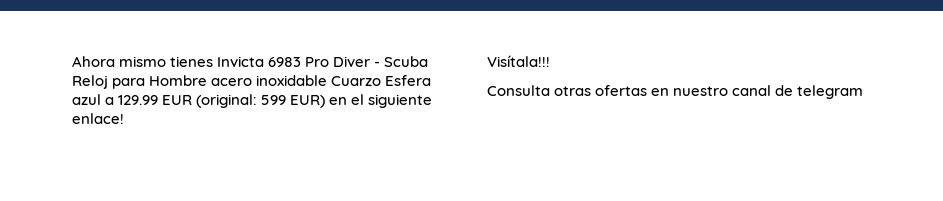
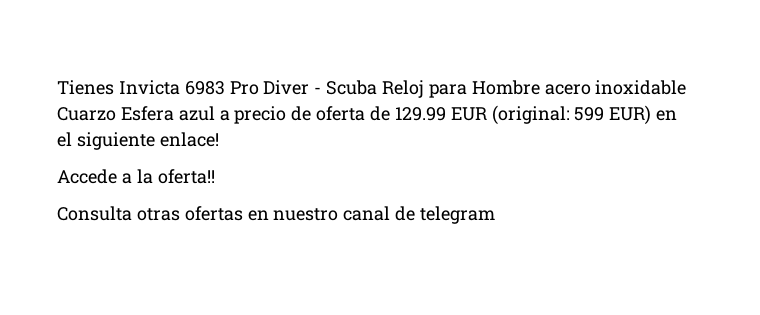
[72,56,214,67] Ahora mismo tienes -> [57,80,114,95] Tienes
(115, 101) none -> [234,106,391,124] precio de oferta de
[487,55,550,67] Visítala!!! -> [57,169,215,184] Accede a la oferta!!

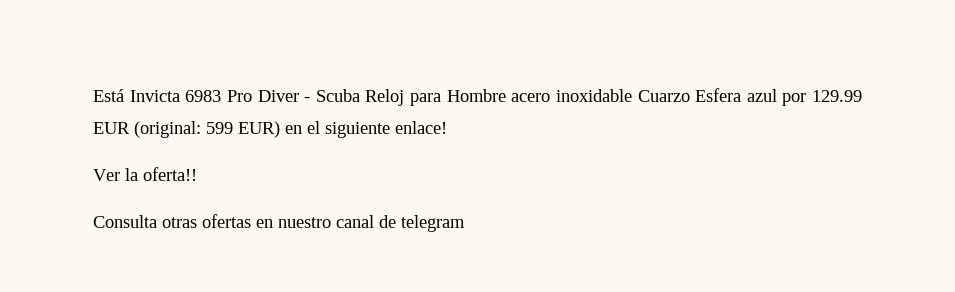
[57,80,114,95] Tienes -> [93,89,124,102] Está
[219,106,391,124] a precio de oferta de -> [782,93,807,106] por
[57,169,132,184] Accede a -> [93,169,120,181] Ver

